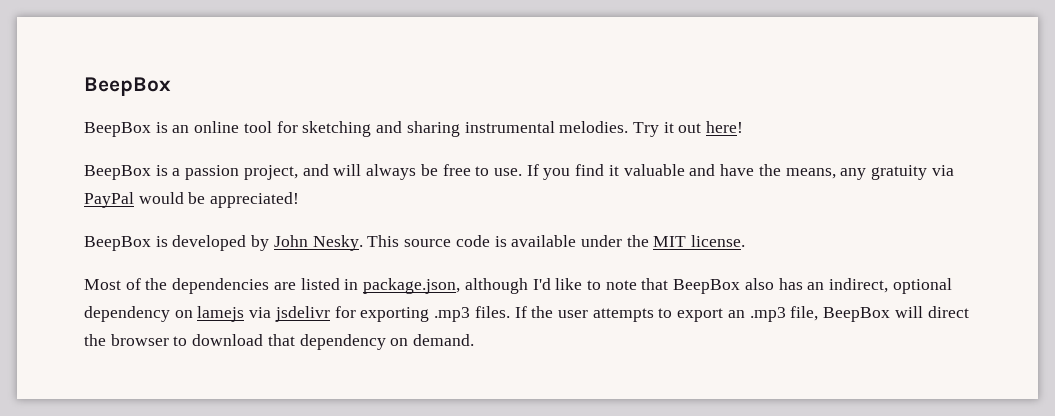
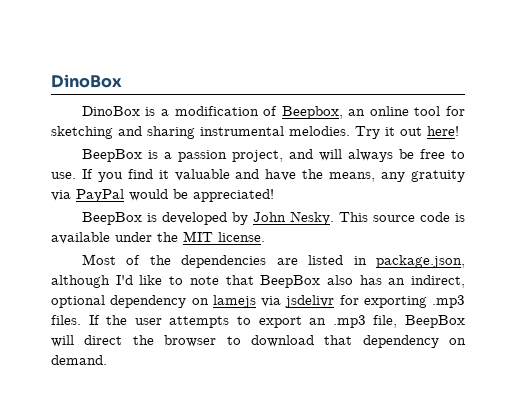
[84,77,171,96] [84,122,168,137] BeepBox // BeepBox is -> [51,74,122,88] [81,106,343,119] DinoBox // DinoBox is a modification of Beepbox,

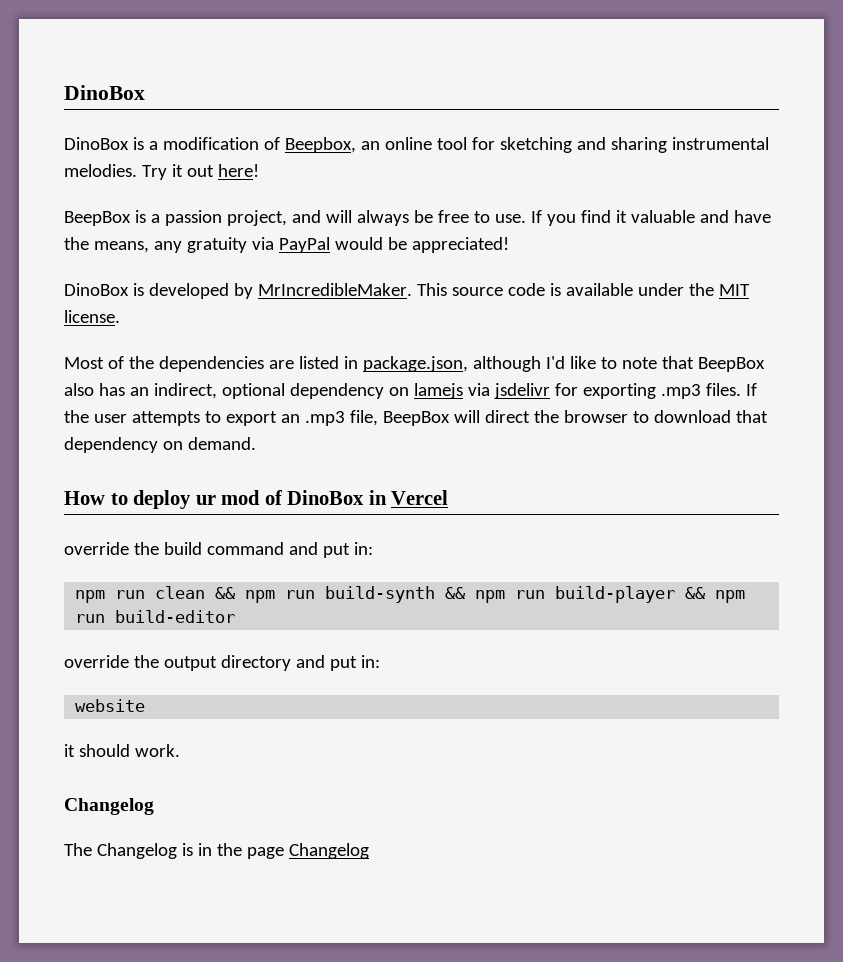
[81,212,142,225] BeepBox -> [64,283,129,296] DinoBox
[252,211,334,225] John Nesky. -> [257,283,412,296] MrIncredibleMaker.
(107, 360) none -> [64,490,449,509] [64,542,373,558] [75,586,746,603] [75,610,236,623] [64,655,380,671] [75,699,146,712] [64,744,180,757] [64,798,154,815] [64,843,369,859] // How to deploy ur mod of DinoBox in Vercel // override the build command and put in: // npm run clean && npm run build-synth && npm run build-player && npm run build-editor // override the output directory and put in: // website // it should work. // Changelog // The Changelog is in the page Changelog

